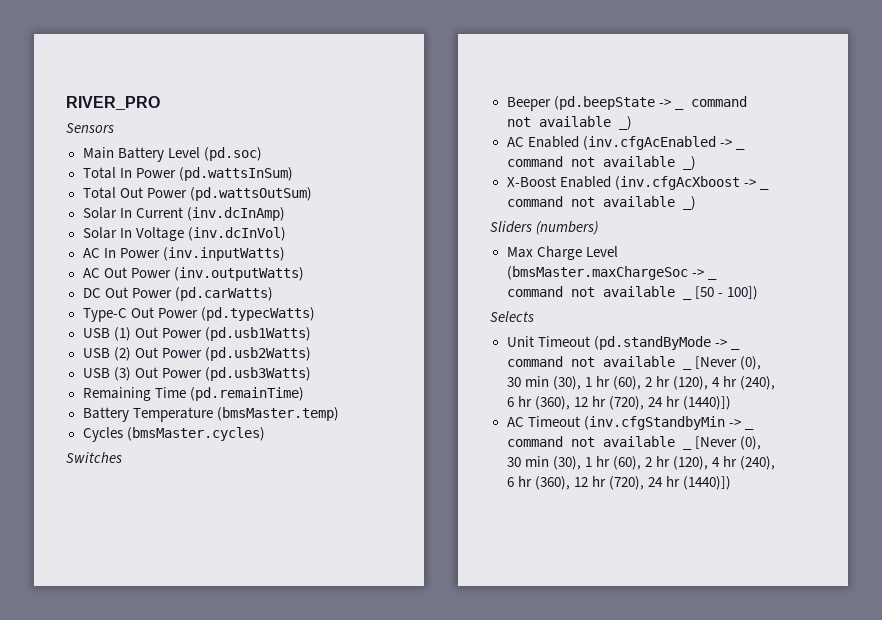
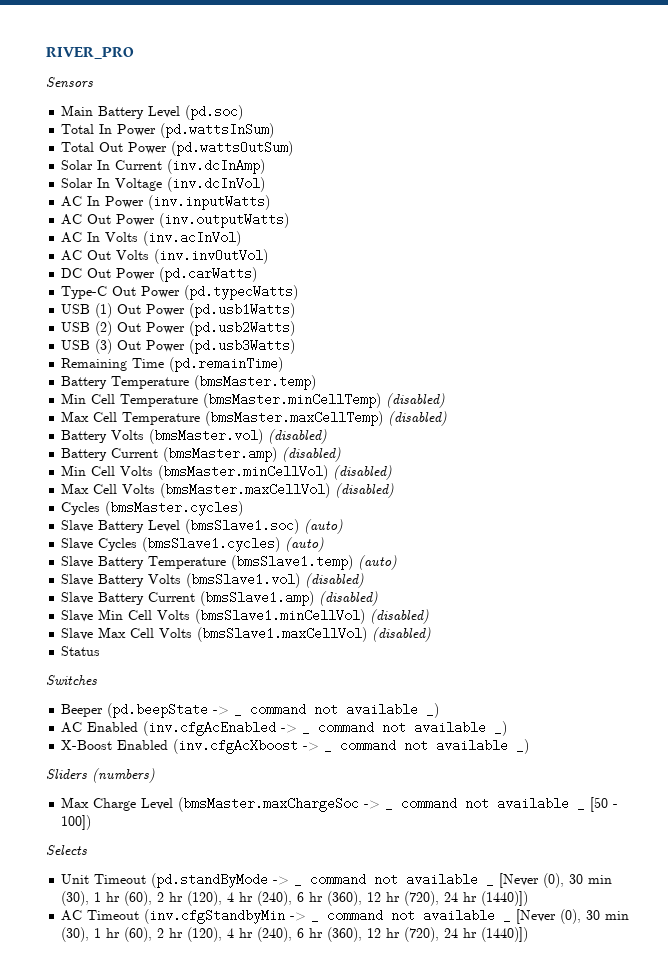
(304, 274) none -> [61,231,242,246] [61,249,269,264] // AC In Volts (inv.acInVol) // AC Out Volts (inv.invOutVol)
[82,427,265,442] Cycles (bmsMaster.cycles) -> [61,393,446,408] [61,411,448,426] [61,429,328,444] [61,447,342,462] [61,465,393,480] [61,483,395,498] [61,501,244,516] [61,519,344,534] [61,537,325,552] [61,555,398,570] [61,573,365,588] [61,591,379,606] [61,609,430,624] [61,627,432,642] [61,646,101,656] Min Cell Temperature (bmsMaster.minCellTemp) (disabled) // Max Cell Temperature (bmsMaster.maxCellTemp) (disabled) // Battery Volts (bmsMaster.vol) (disabled) // Battery Current (bmsMaster.amp) (disabled) // Min Cell Volts (bmsMaster.minCellVol) (disabled) // Max Cell Volts (bmsMaster.maxCellVol) (disabled) // Cycles (bmsMaster.cycles) // Slave Battery Level (bmsSlave1.soc) (auto) // Slave Cycles (bmsSlave1.cycles) (auto) // Slave Battery Temperature (bmsSlave1.temp) (auto) // Slave Battery Volts (bmsSlave1.vol) (disabled) // Slave Battery Current (bmsSlave1.amp) (disabled) // Slave Min Cell Volts (bmsSlave1.minCellVol) (disabled) // Slave Max Cell Volts (bmsSlave1.maxCellVol) (disabled) // Status

